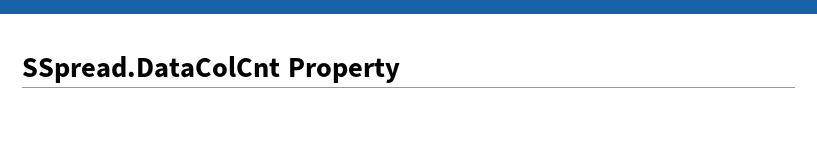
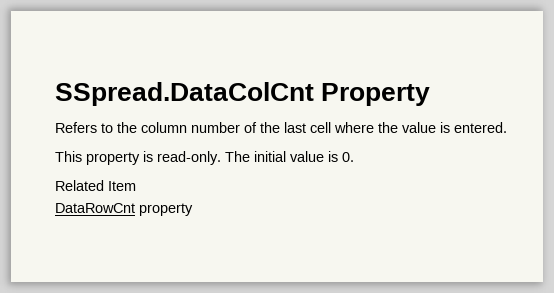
(400, 70) none -> [55,122,507,133] [55,151,354,165] [55,180,136,191] [55,203,193,216] // Refers to the column number of the last cell where the value is entered. // This property is read-only. The initial value is 0. // Related Item // DataRowCnt property

